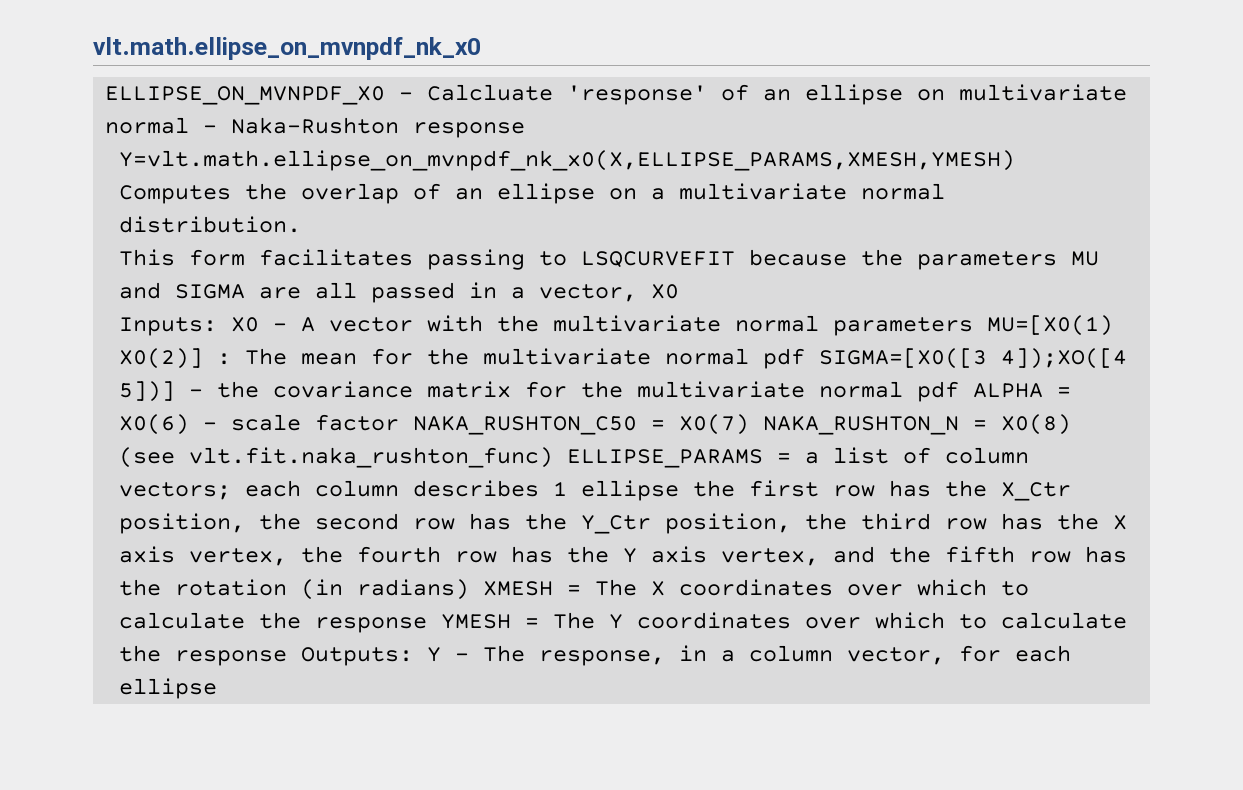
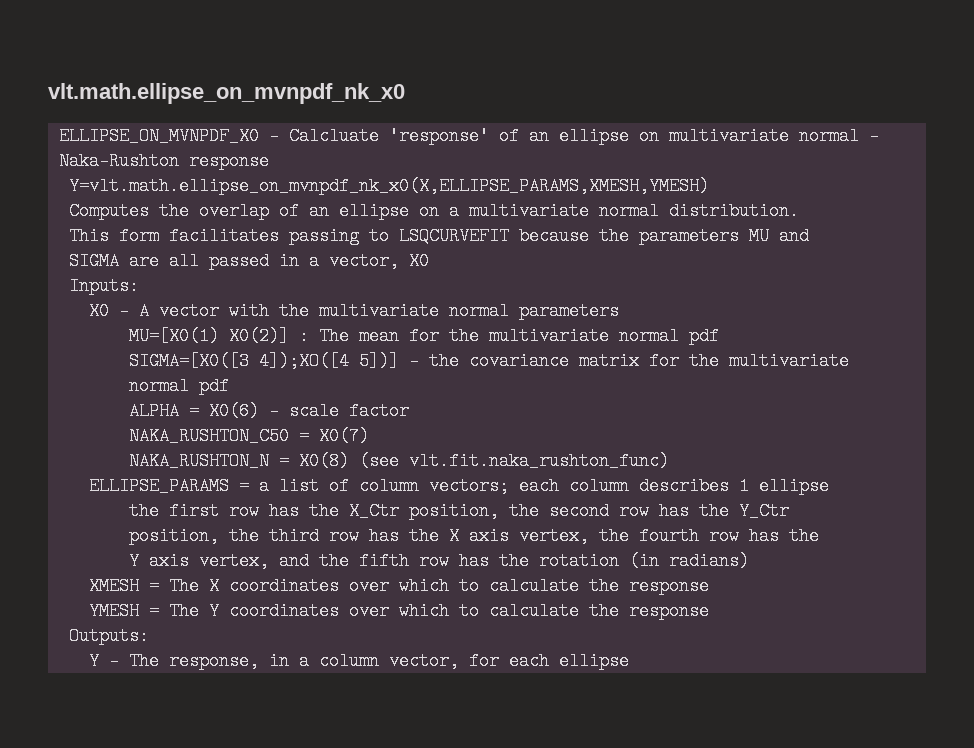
(161, 290) none -> (809, 236) //
(217, 326) none -> (139, 286) //
(973, 326) none -> (619, 311) //
(805, 358) none -> (719, 336) //
(959, 391) none -> (229, 386) //
(399, 422) none -> (409, 411) //
(749, 424) none -> (369, 436) //
(553, 457) none -> (669, 461) //
(679, 490) none -> (829, 486) //
(651, 524) none -> (789, 511) //
(609, 554) none -> (819, 536) //
(469, 589) none -> (749, 561) //
(427, 625) none -> (709, 586) //
(287, 658) none -> (709, 611) //
(413, 656) none -> (149, 636) //

